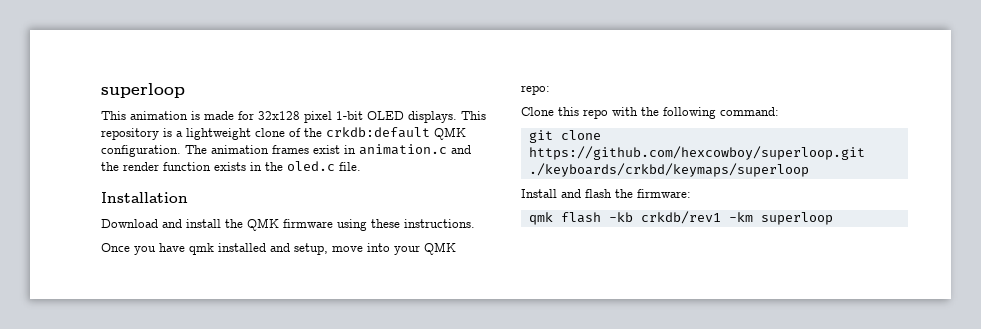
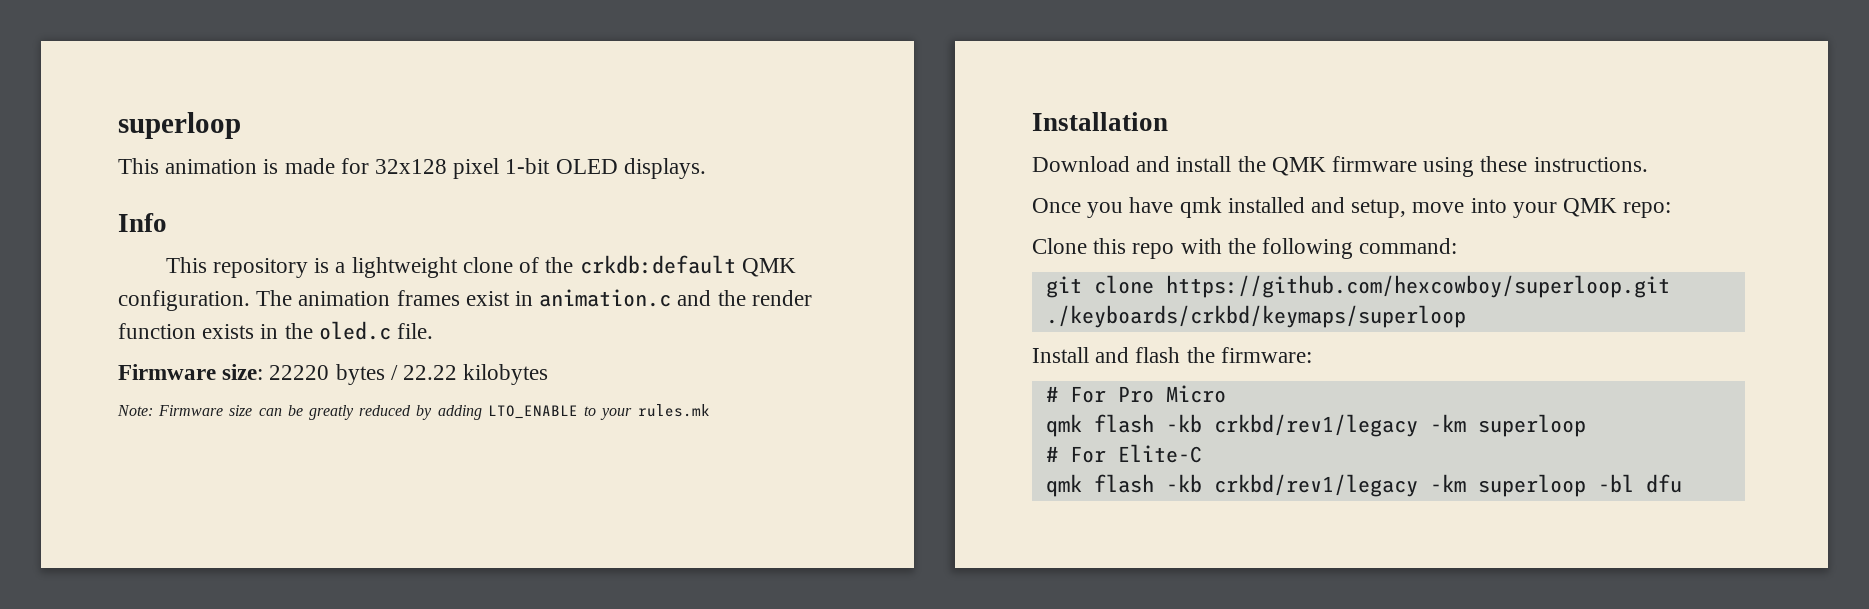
(457, 117) none -> [118,213,167,232] // Info //
(361, 166) none -> [118,364,549,385] [117,404,710,420] // Firmware size: 22220 bytes / 22.22 kilobytes // Note: Firmware size can be greatly reduced by adding LTO_ENABLE to your rules.mk
[528,211,833,225] // qmk flash -kb crkdb/rev1 -km superloop -> [1045,385,1226,403] [1045,414,1586,437] [1045,444,1202,463] [1045,474,1682,497] // # For Pro Micro // qmk flash -kb crkbd/rev1/legacy -km superloop // # For Elite-C // qmk flash -kb crkbd/rev1/legacy -km superloop -bl dfu

